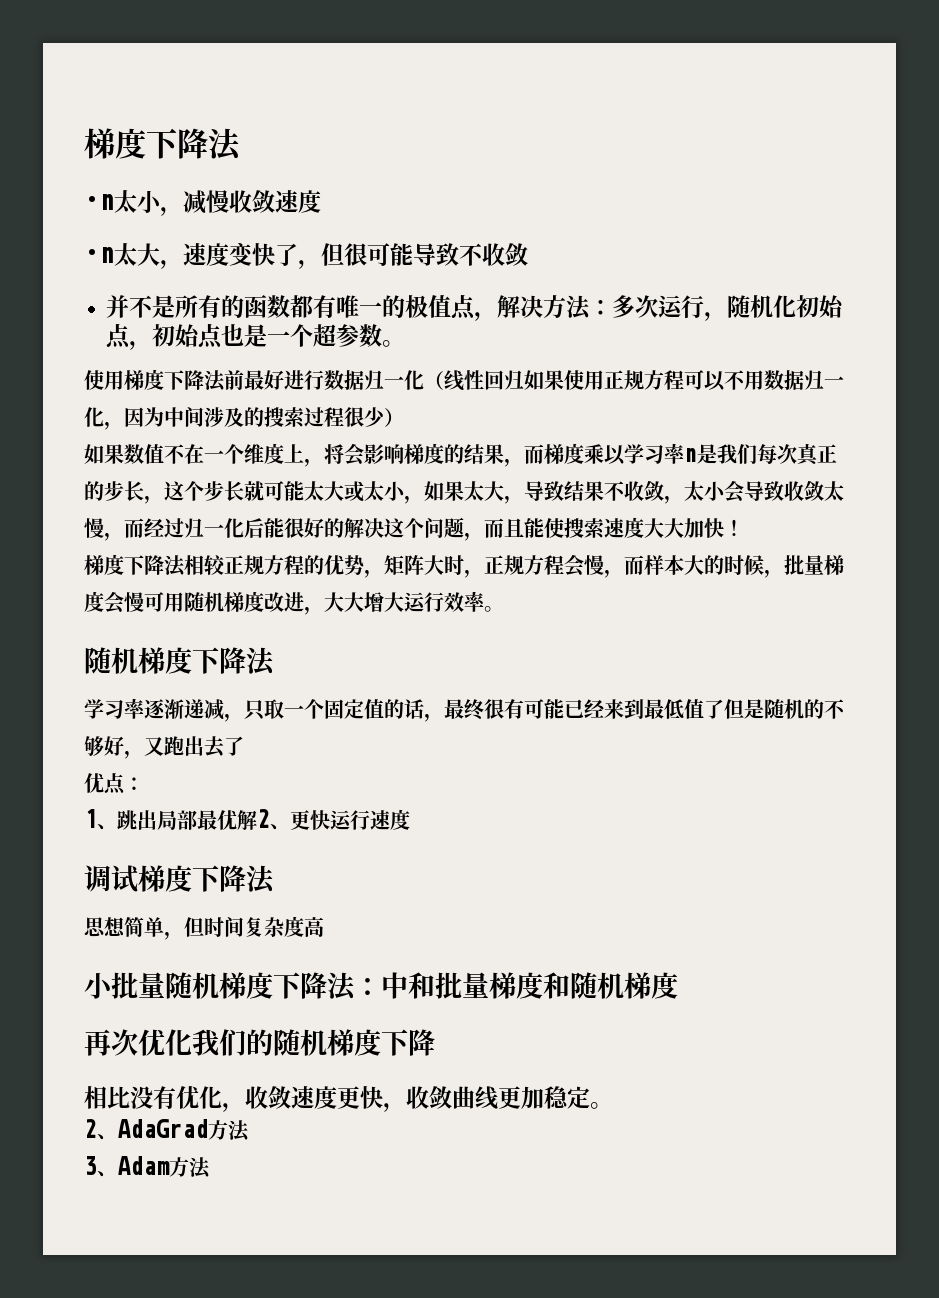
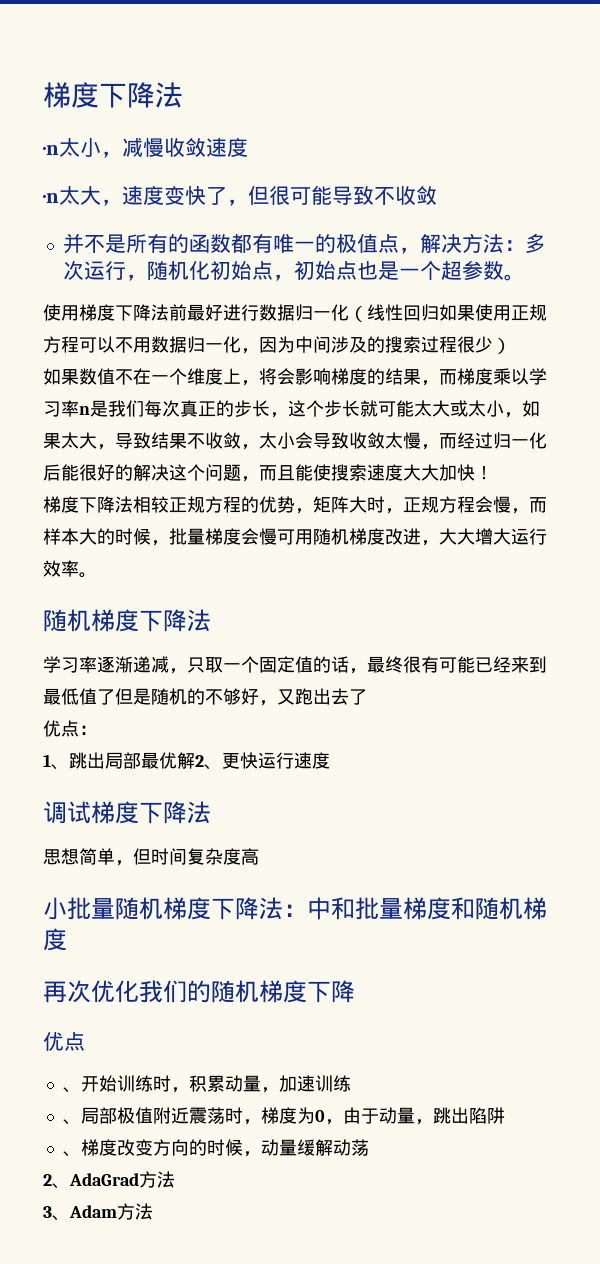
[84,1086,613,1112] 相比没有优化，收敛速度更快，收敛曲线更加稳定。 -> [43,1032,85,1051] [62,1075,351,1093] [62,1107,505,1125] [62,1139,369,1157] 优点 // 、开始训练时，积累动量，加速训练 // 、局部极值附近震荡时，梯度为0，由于动量，跳出陷阱 // 、梯度改变方向的时候，动量缓解动荡

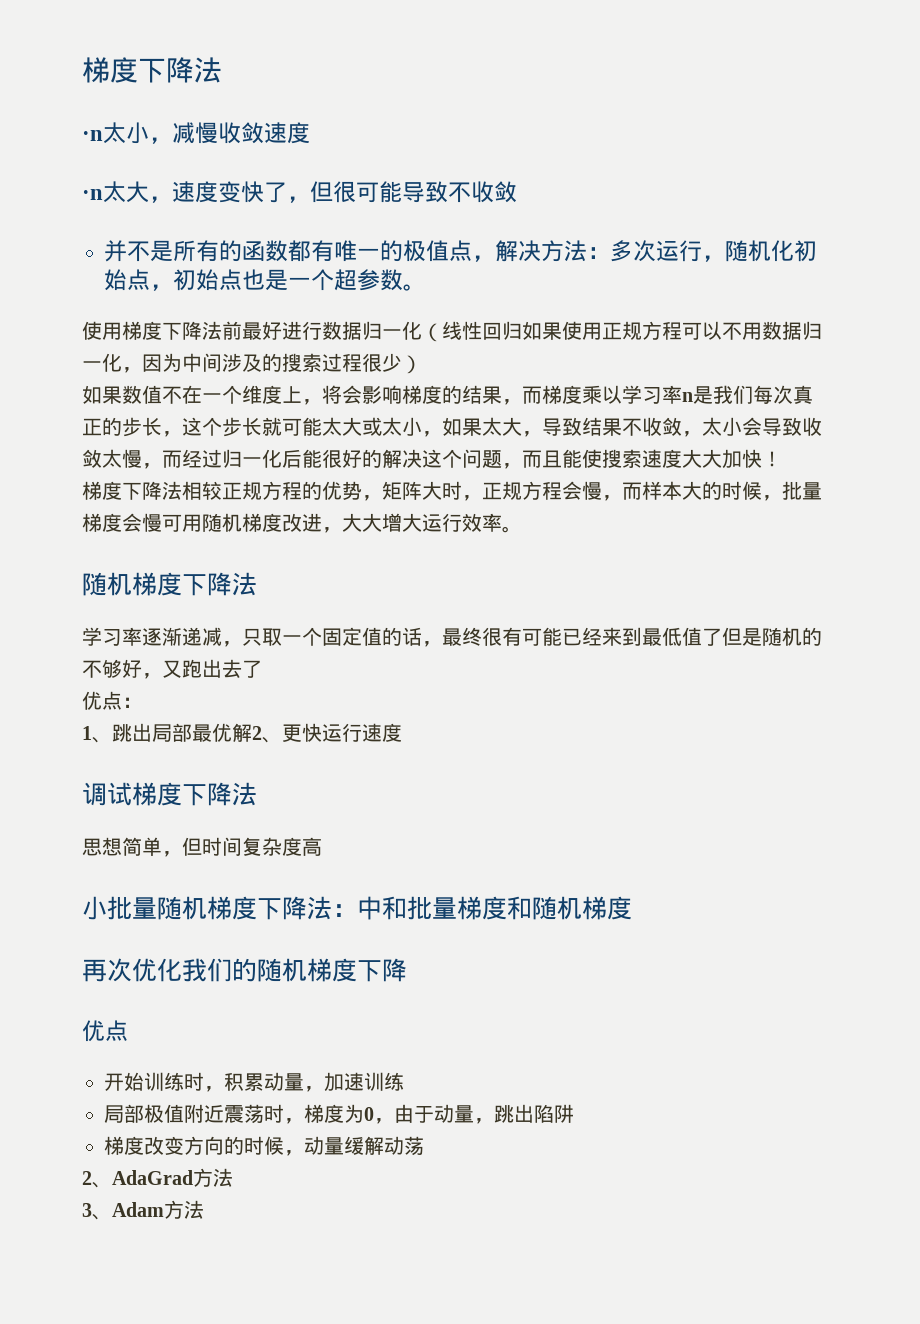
[62,1087,81,1093] 、 -> (128, 1030) none
[62,1119,81,1125] 、 -> (404, 1081) none
[62,1151,81,1157] 、 -> (574, 1113) none

